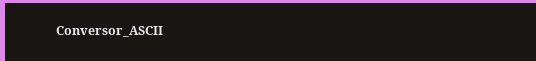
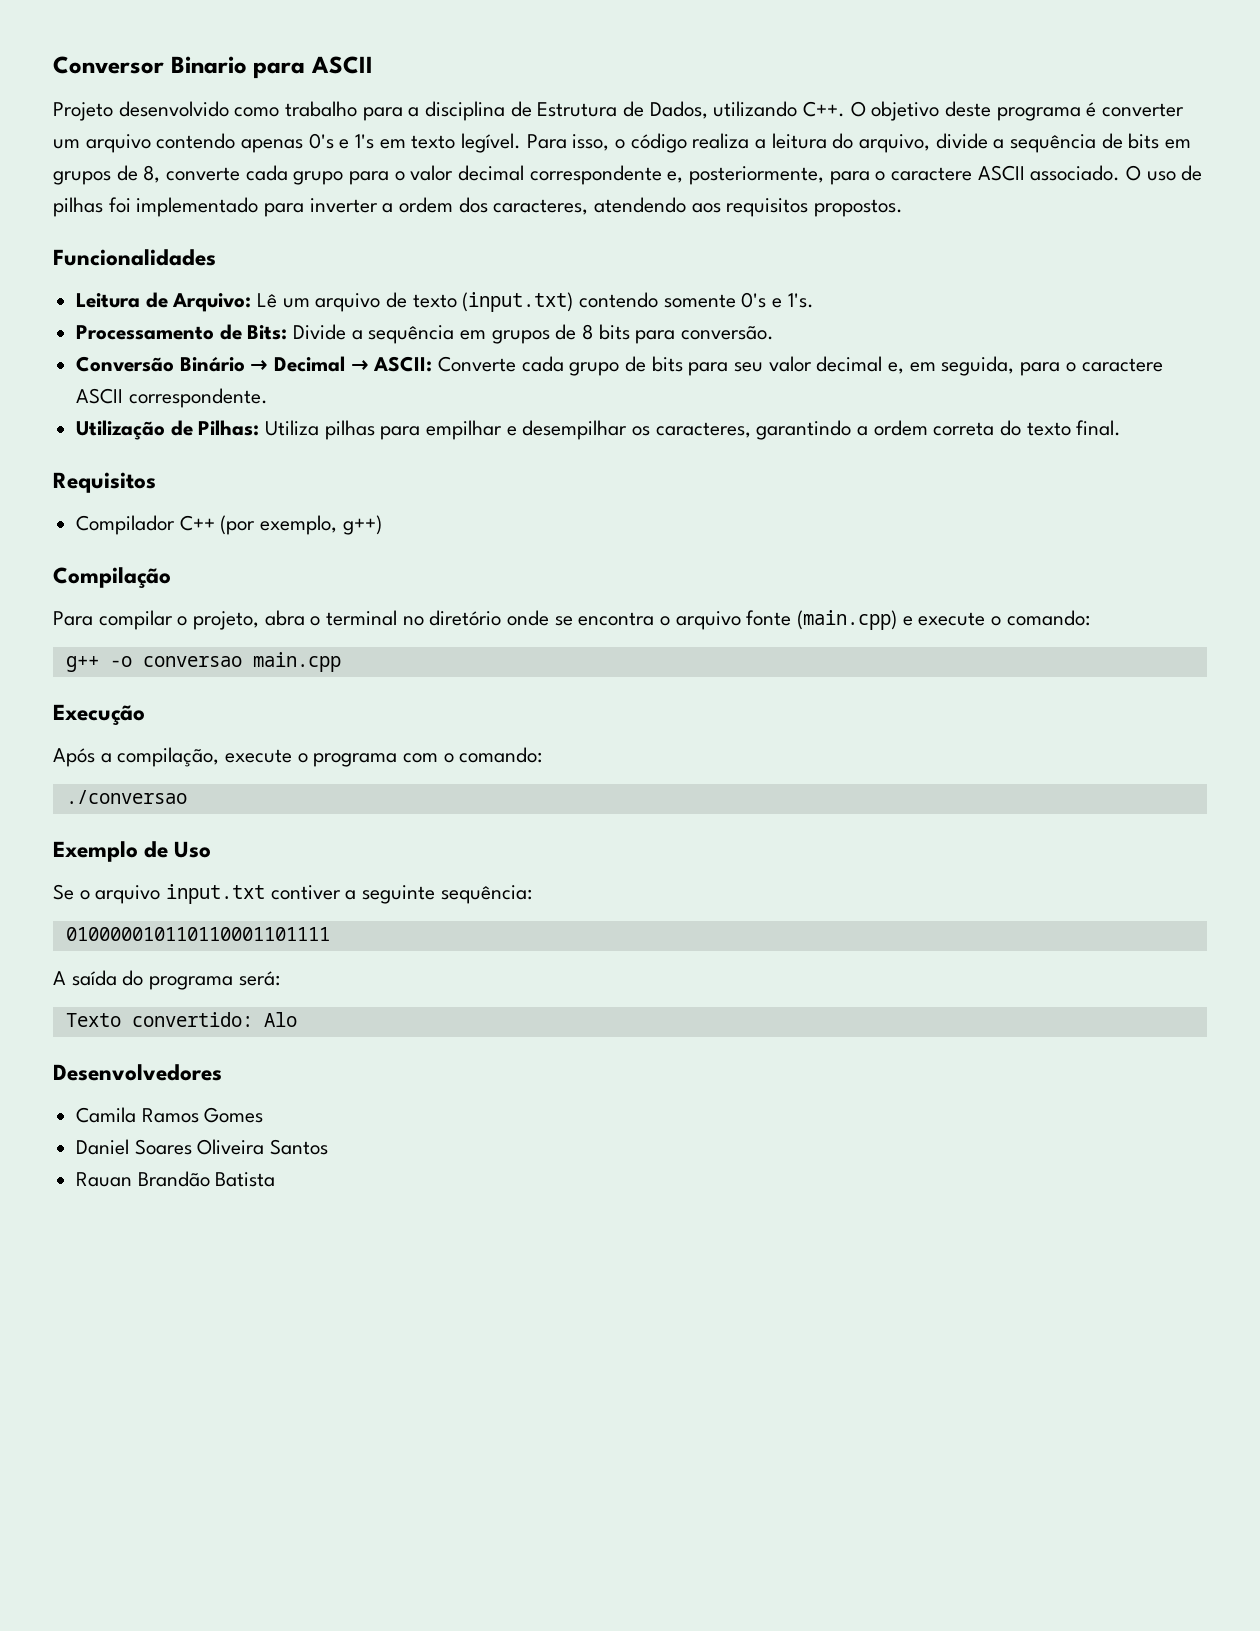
[56,26,163,37] Conversor_ASCII -> [53,56,373,79] [53,101,1185,121] [53,133,1192,153] [53,165,1203,185] [53,197,904,217] [53,249,216,266] [76,292,814,312] [76,324,775,344] [76,356,1163,376] [76,388,268,408] [76,420,1122,440] [53,472,156,493] [76,515,382,535] [53,567,171,588] [53,610,1090,630] [65,652,341,672] [53,704,145,725] [53,747,543,767] [65,790,187,804] [53,841,212,862] [53,884,532,904] [65,927,330,941] [53,970,280,990] [65,1012,297,1027] [53,1064,222,1081] [76,1107,264,1123] [76,1139,329,1155] [76,1171,276,1187] Conversor Binario para ASCII // Projeto desenvolvido como trabalho para a disciplina de Estrutura de Dados, utilizando C++. O objetivo deste programa é converter um arquivo contendo apenas 0's e 1's em texto legível. Para isso, o código realiza a leitura do arquivo, divide a sequência de bits em grupos de 8, converte cada grupo para o valor decimal correspondente e, posteriormente, para o caractere ASCII associado. O uso de pilhas foi implementado para inverter a ordem dos caracteres, atendendo aos requisitos propostos. // Funcionalidades // Leitura de Arquivo: Lê um arquivo de texto (input.txt) contendo somente 0's e 1's. // Processamento de Bits: Divide a sequência em grupos de 8 bits para conversão. // Conversão Binário → Decimal → ASCII: Converte cada grupo de bits para seu valor decimal e, em seguida, para o caractere ASCII correspondente. // Utilização de Pilhas: Utiliza pilhas para empilhar e desempilhar os caracteres, garantindo a ordem correta do texto final. // Requisitos // Compilador C++ (por exemplo, g++) // Compilação // Para compilar o projeto, abra o terminal no diretório onde se encontra o arquivo fonte (main.cpp) e execute o comando: // g++ -o conversao main.cpp // Execução // Após a compilação, execute o programa com o comando: // ./conversao // Exemplo de Uso // Se o arquivo input.txt contiver a seguinte sequência: // 010000010110110001101111 // A saída do programa será: // Texto convertido: Alo // Desenvolvedores // Camila Ramos Gomes // Daniel Soares Oliveira Santos // Rauan Brandão Batista

